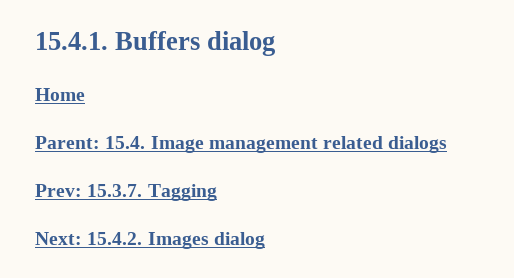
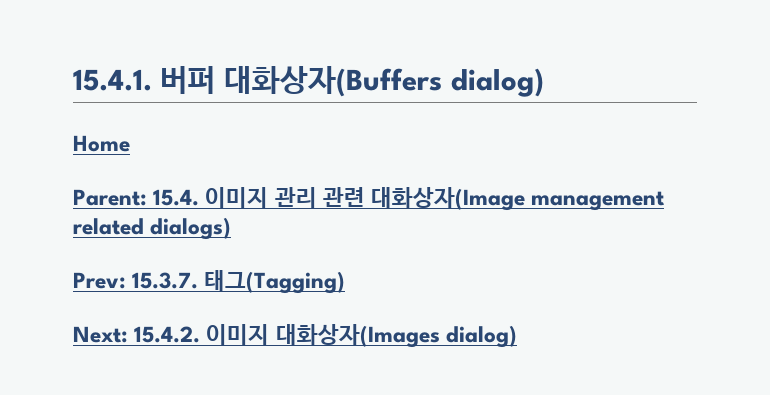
[115,31,276,56] Buffers dialog -> [160,66,544,97] 버퍼 대화상자(Buffers dialog)
[150,136,204,153] Image -> [205,187,526,211] 이미지 관리 관련 대화상자(Image
[388,136,448,153] dialogs -> [150,217,232,240] dialogs)
[147,184,217,201] Tagging -> [204,270,346,294] 태그(Tagging)
[147,232,265,249] Images dialog -> [206,324,517,348] 이미지 대화상자(Images dialog)

